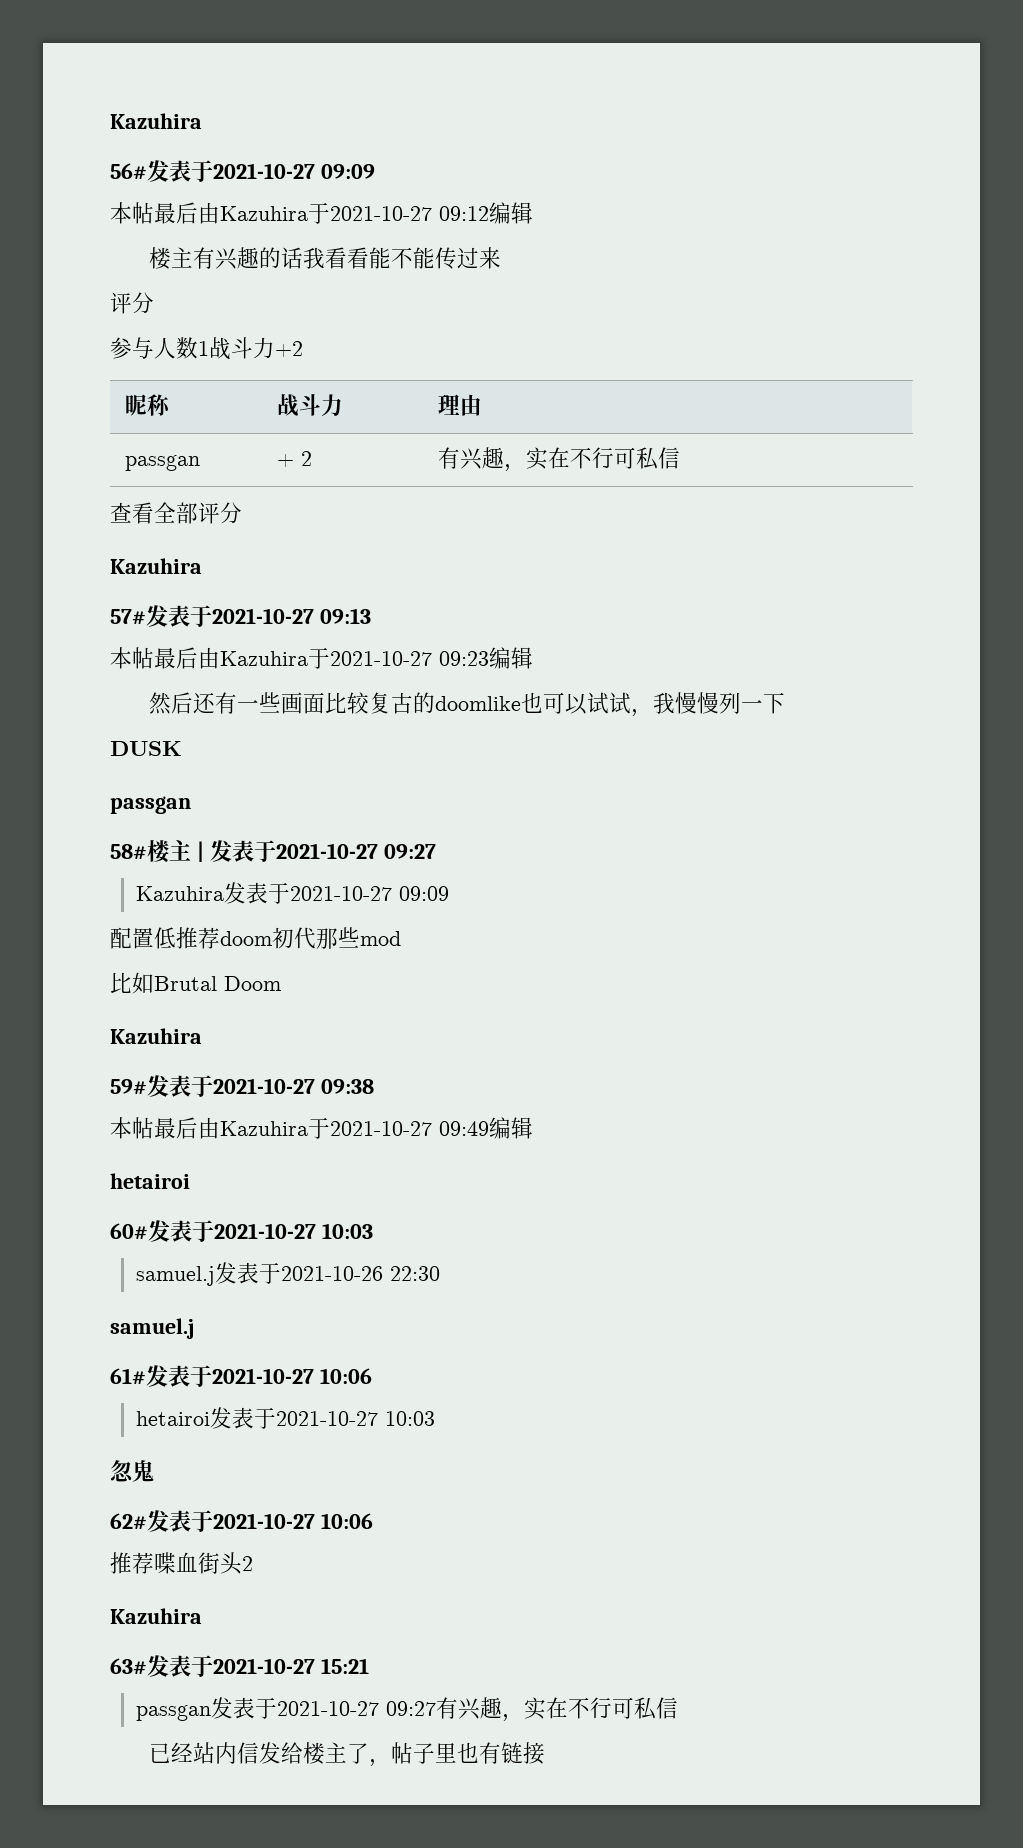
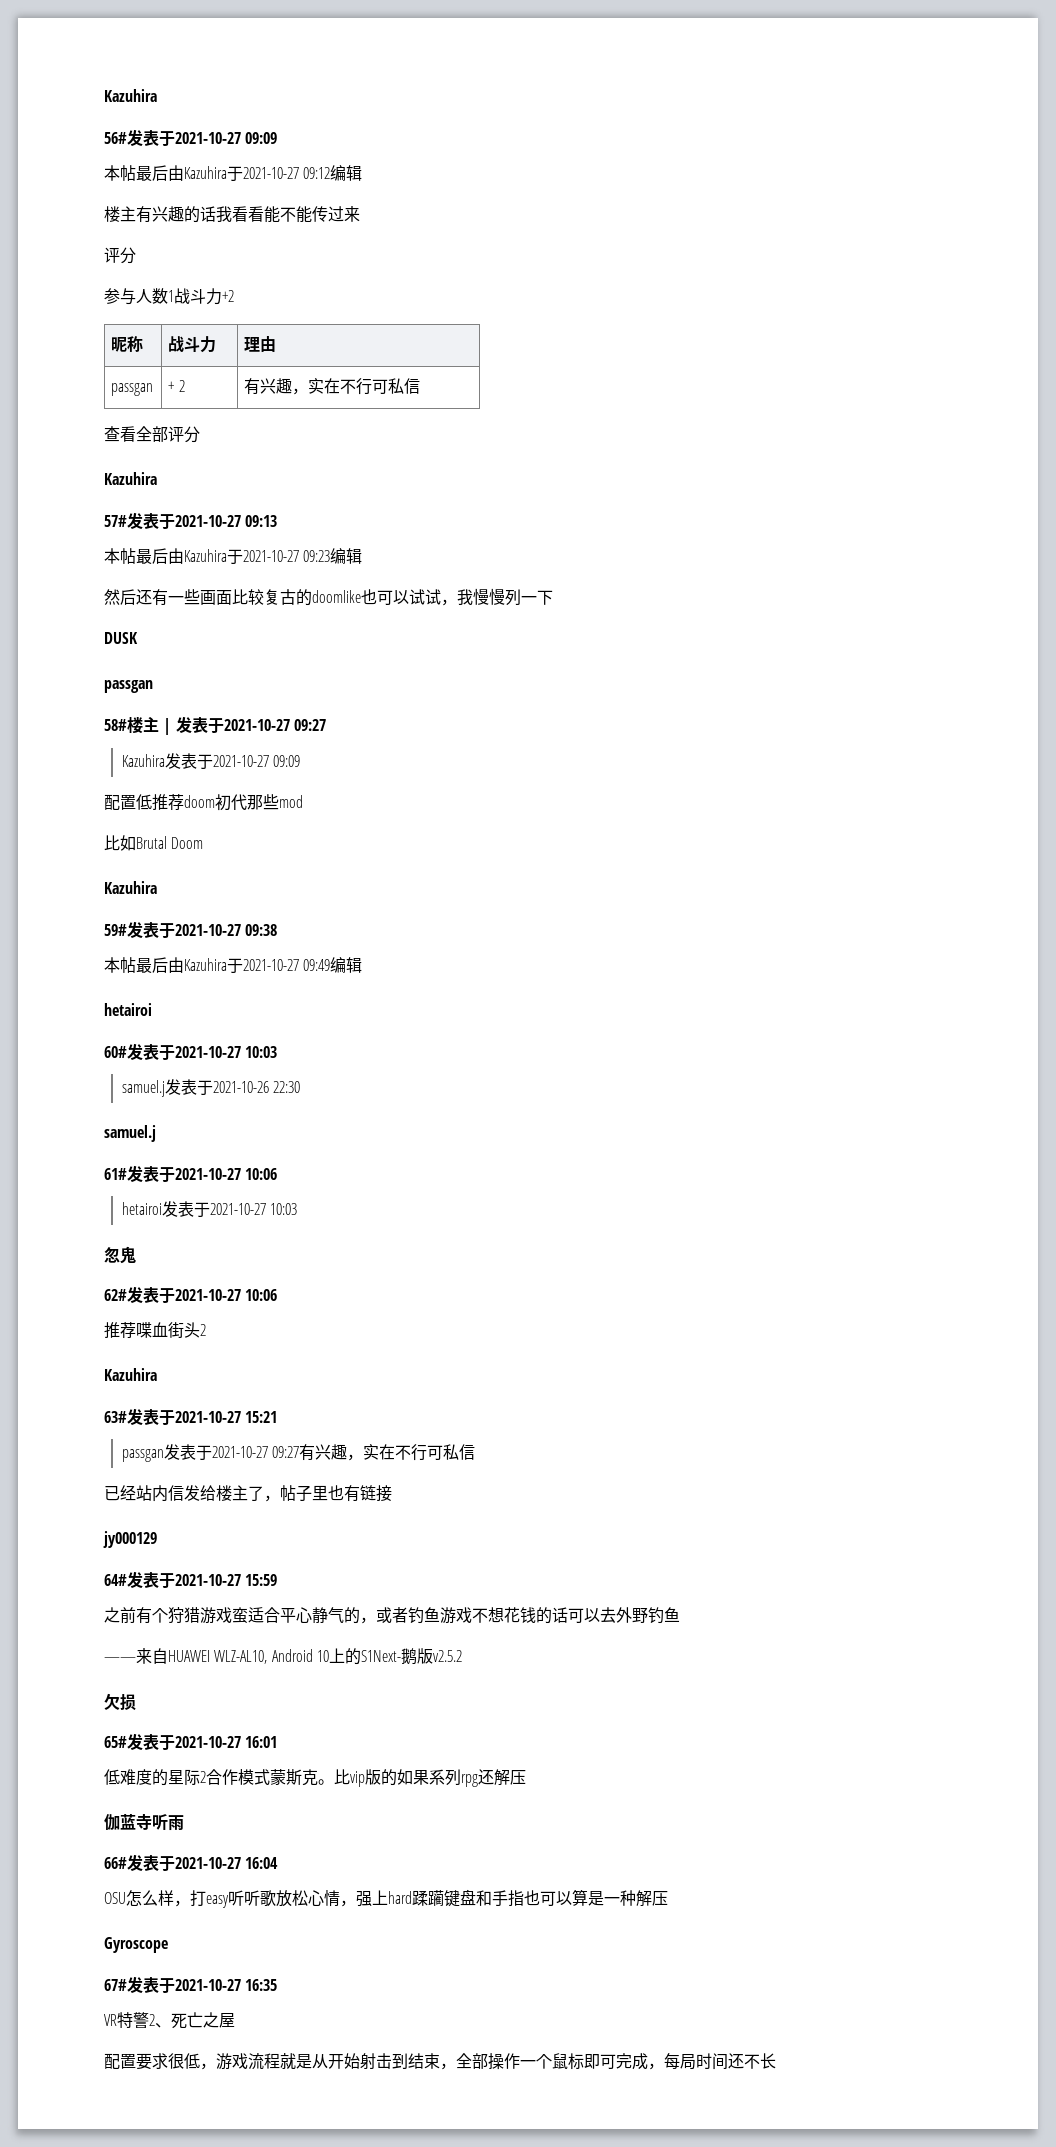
(546, 1753) none -> [103,1531,157,1548] [104,1571,278,1589] [104,1607,680,1624] [104,1648,462,1665] [104,1693,136,1711] [104,1733,278,1751] [104,1769,526,1787] [104,1814,184,1831] [104,1854,279,1872] [104,1889,668,1908] [104,1937,168,1953] [104,1976,278,1994] [104,2012,235,2029] [104,2053,776,2070] // jy000129 // 64#发表于2021-10-27 15:59 // 之前有个狩猎游戏蛮适合平心静气的，或者钓鱼游戏不想花钱的话可以去外野钓鱼 // ——来自HUAWEI WLZ-AL10, Android 10上的S1Next-鹅版v2.5.2 // 欠损 // 65#发表于2021-10-27 16:01 // 低难度的星际2合作模式蒙斯克。比vip版的如果系列rpg还解压 // 伽蓝寺听雨 // 66#发表于2021-10-27 16:04 // OSU怎么样，打easy听听歌放松心情，强上hard蹂躏键盘和手指也可以算是一种解压 // Gyroscope // 67#发表于2021-10-27 16:35 // VR特警2、死亡之屋 // 配置要求很低，游戏流程就是从开始射击到结束，全部操作一个鼠标即可完成，每局时间还不长

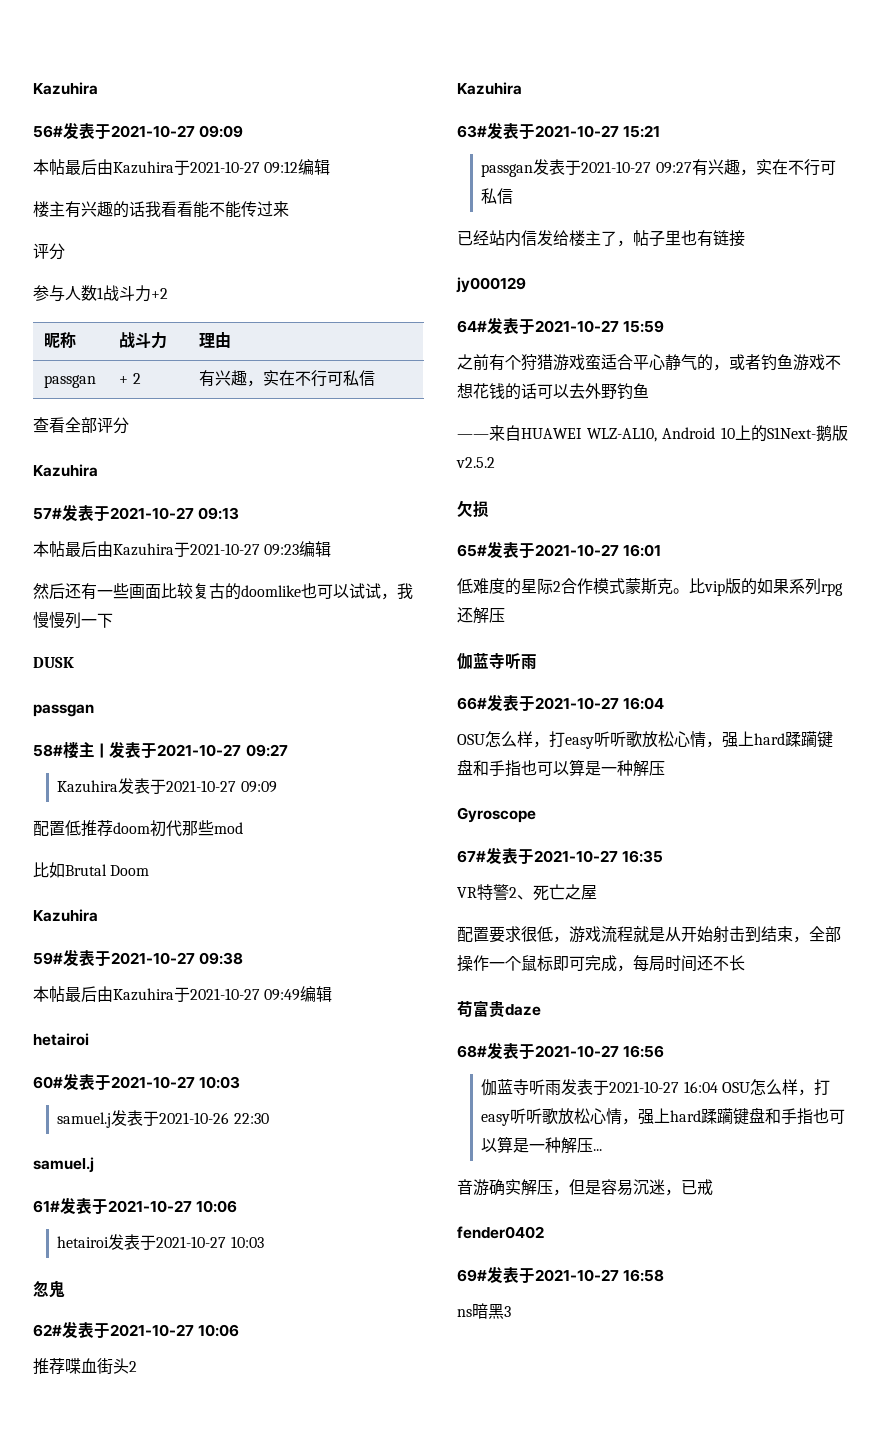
(776, 2061) none -> [457,1001,541,1018] [457,1042,665,1059] [481,1079,831,1096] [481,1107,846,1126] [481,1136,603,1154] [457,1179,713,1196] [457,1226,544,1239] [457,1266,665,1283] [457,1303,511,1319] // 苟富贵daze // 68#发表于2021-10-27 16:56 // 伽蓝寺听雨发表于2021-10-27 16:04 OSU怎么样，打easy听听歌放松心情，强上hard蹂躏键盘和手指也可以算是一种解压... // 音游确实解压，但是容易沉迷，已戒 // fender0402 // 69#发表于2021-10-27 16:58 // ns暗黑3

